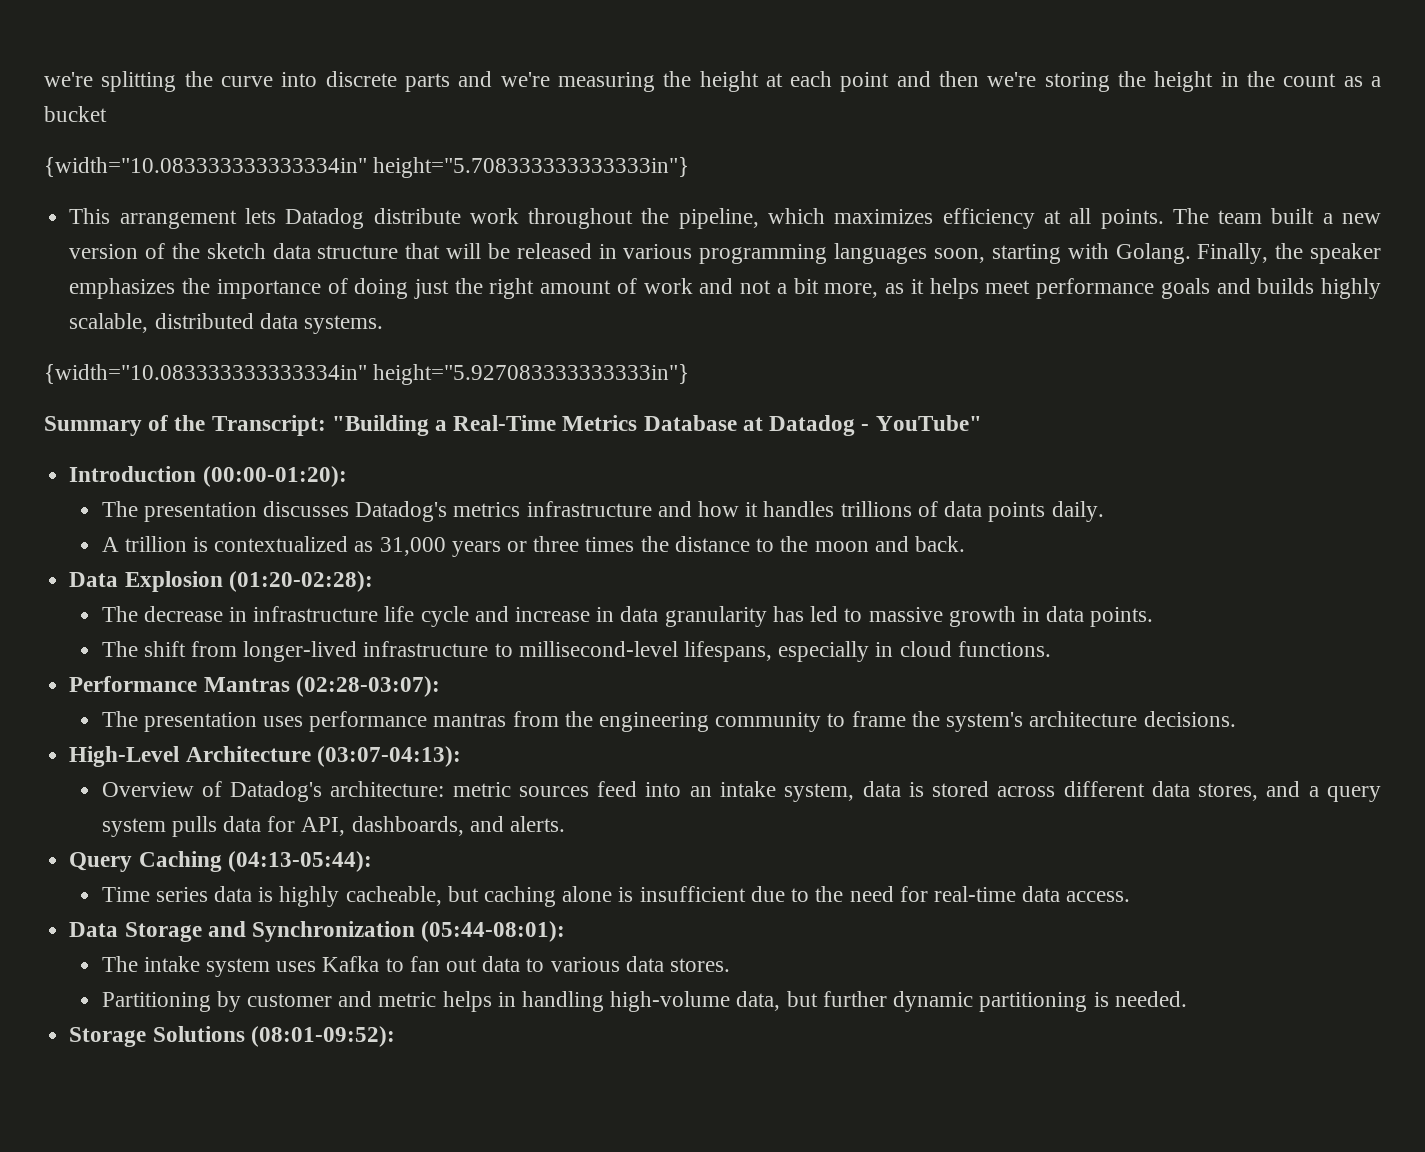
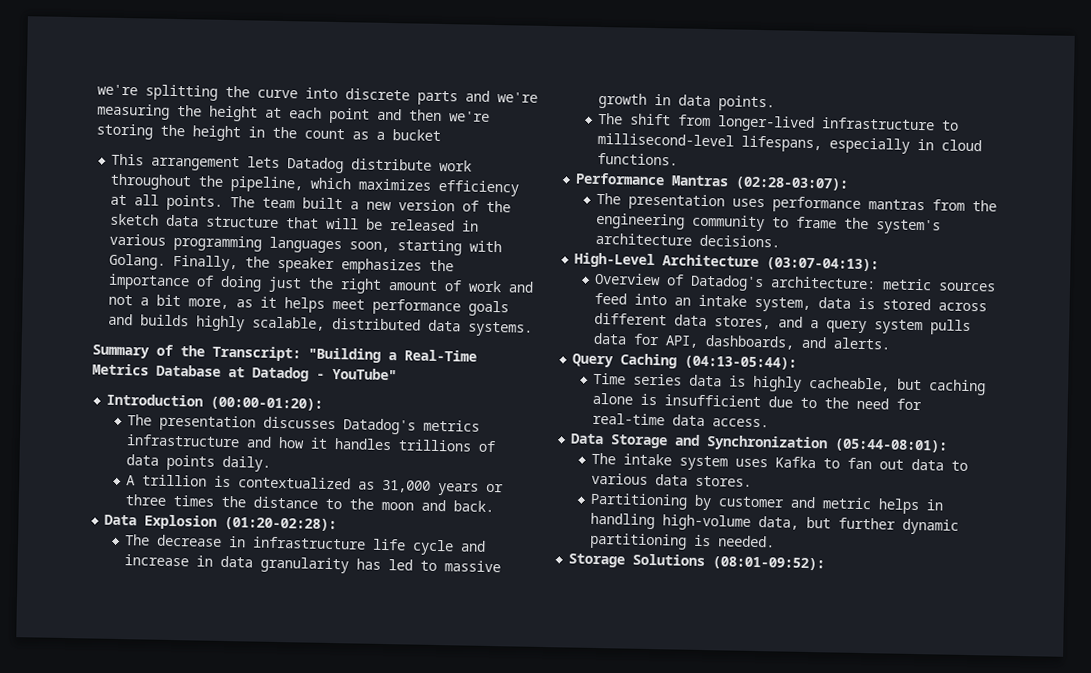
[44,157,690,178] // {width="10.083333333333334in" height="5.708333333333333in"} -> (441, 135) none
[44,364,690,385] // {width="10.083333333333334in" height="5.927083333333333in"} -> (534, 329) none

